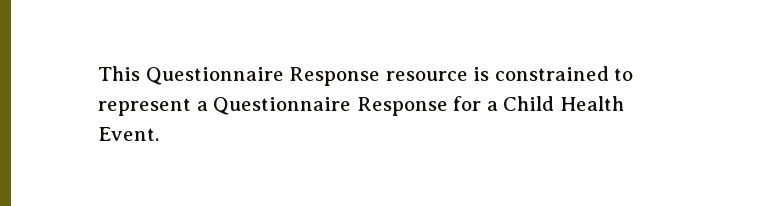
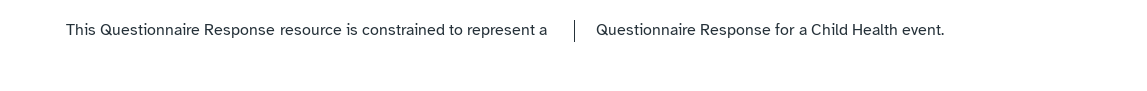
[98,127,159,141] Event. -> [902,25,945,35] event.

